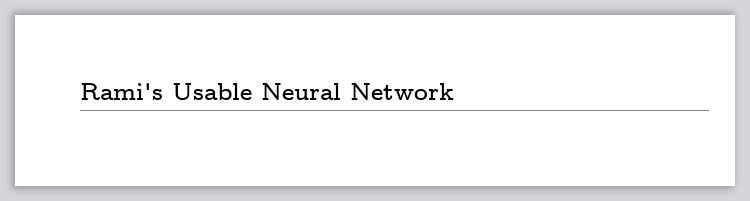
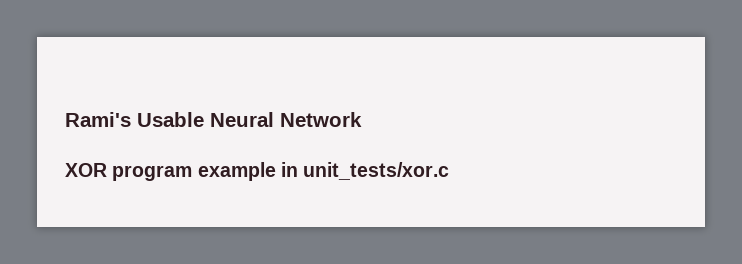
(454, 91) none -> [65,162,450,181] // XOR program example in unit_tests/xor.c

